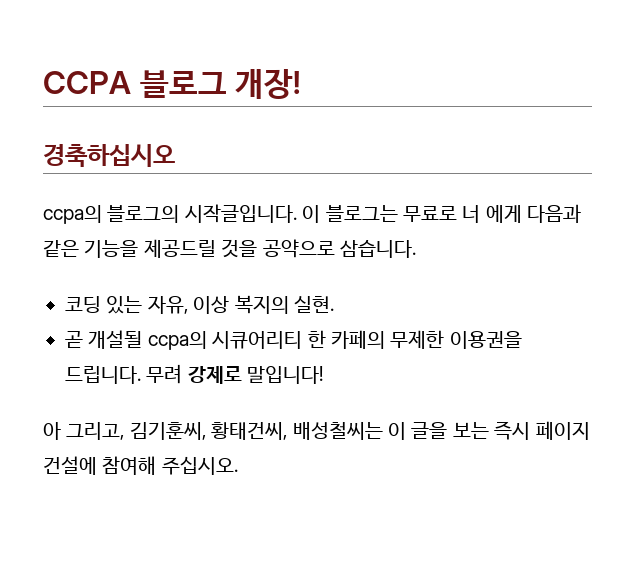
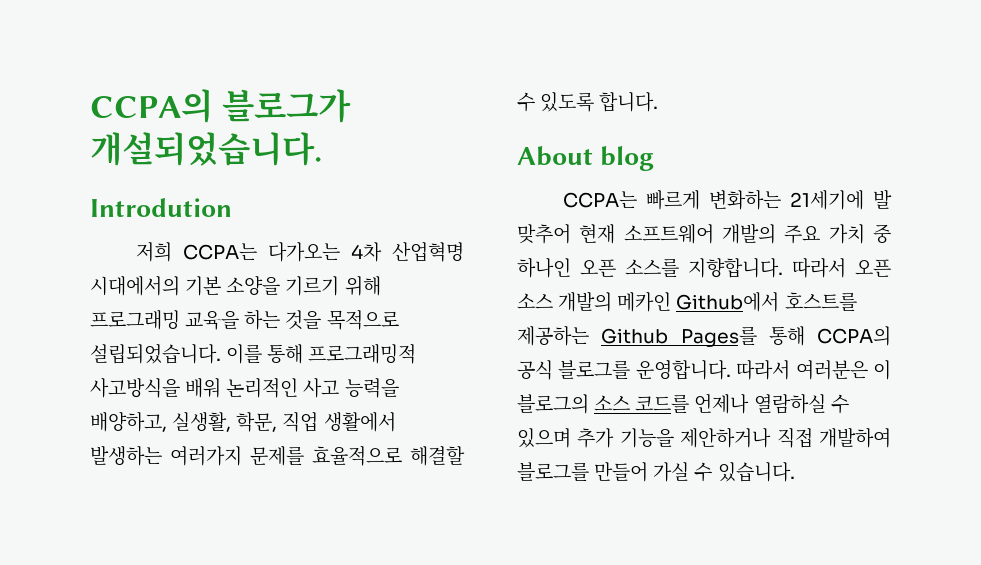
[43,69,301,99] [43,144,175,167] [43,204,582,224] [43,239,416,258] [65,295,334,314] [65,330,522,350] [65,364,324,384] [43,421,590,440] [43,456,238,475] CCPA 블로그 개장! // 경축하십시오 // ccpa의 블로그의 시작글입니다. 이 블로그는 무료로 너 에게 다음과 같은 기능을 제공드릴 것을 공약으로 삼습니다. // 코딩 있는 자유, 이상 복지의 실현. // 곧 개설될 ccpa의 시큐어리티 한 카페의 무제한 이용권을 드립니다. 무려 강제로 말입니다! // 아 그리고, 김기훈씨, 황태건씨, 배성철씨는 이 글을 보는 즉시 페이지 건설에 참여해 주십시오. -> [90,89,352,123] [90,132,322,166] [90,198,232,217] [136,242,464,262] [90,276,381,296] [90,310,399,330] [90,344,417,364] [90,378,399,398] [90,412,396,432] [90,445,465,466] [517,92,659,112] [517,146,655,171] [563,189,892,210] [517,223,891,244] [517,258,891,278] [517,291,857,312] [517,326,891,347] [517,360,891,380] [517,393,849,414] [517,427,891,448] [517,462,795,482] CCPA의 블로그가 개설되었습니다. // Introdution // 저희 CCPA는 다가오는 4차 산업혁명 시대에서의 기본 소양을 기르기 위해 프로그래밍 교육을 하는 것을 목적으로 설립되었습니다. 이를 통해 프로그래밍적 사고방식을 배워 논리적인 사고 능력을 배양하고, 실생활, 학문, 직업 생활에서 발생하는 여러가지 문제를 효율적으로 해결할 수 있도록 합니다. // About blog // CCPA는 빠르게 변화하는 21세기에 발 맞추어 현재 소프트웨어 개발의 주요 가치 중 하나인 오픈 소스를 지향합니다. 따라서 오픈 소스 개발의 메카인 Github에서 호스트를 제공하는 Github Pages를 통해 CCPA의 공식 블로그를 운영합니다. 따라서 여러분은 이 블로그의 소스 코드를 언제나 열람하실 수 있으며 추가 기능을 제안하거나 직접 개발하여 블로그를 만들어 가실 수 있습니다.

